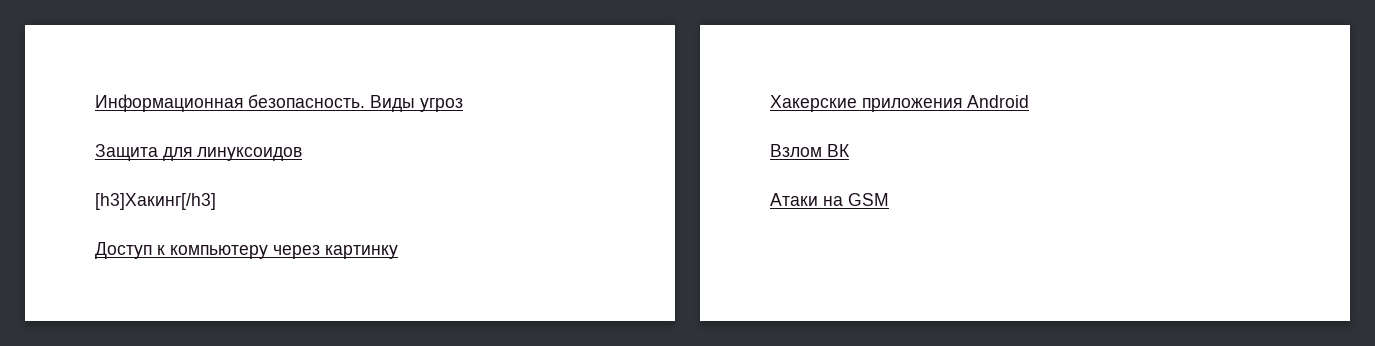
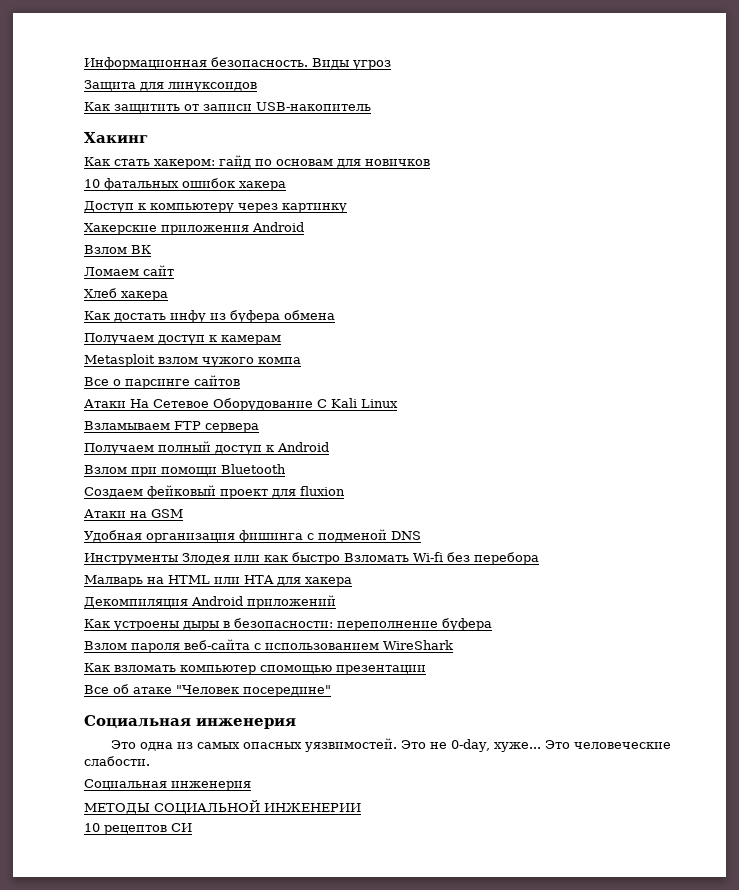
[95,193,216,210] [h3]Хакинг[/h3] -> [84,102,371,113] [84,132,148,143] [84,155,430,169] [84,178,286,191] Как защитить от записи USB-накопитель // Хакинг // Как стать хакером: гайд по основам для новичков // 10 фатальных ошибок хакера
[770,193,889,206] Атаки на GSM -> [84,265,174,276] [84,288,168,301] [84,310,335,323] [84,333,281,345] [84,354,301,367] [84,375,240,389] [84,398,398,411] [84,421,259,433] [84,441,329,455] [84,464,286,477] [84,485,345,499] [84,509,183,518] [84,529,421,543] [84,552,539,565] [84,575,352,587] [84,595,336,609] [84,618,492,631] [84,639,453,653] [84,663,426,675] [84,684,331,697] [84,715,296,729] [111,738,672,752] [84,756,150,766] [84,779,251,791] [84,799,361,814] [84,823,192,835] Ломаем сайт // Хлеб хакера // Как достать инфу из буфера обмена // Получаем доступ к камерам // Metasploit взлом чужого компа // Все о парсинге сайтов // Атаки На Сетевое Оборудование С Kali Linux // Взламываем FTP сервера // Получаем полный доступ к Android // Взлом при помощи Bluetooth // Создаем фейковый проект для fluxion // Атаки на GSM // Удобная организация фишинга с подменой DNS // Инструменты Злодея или как быстро Взломать Wi-fi без перебора // Малварь на HTML или HTA для хакера // Декомпиляция Android приложений // Как устроены дыры в безопасности: переполнение буфера // Взлом пароля веб-сайта с использованием WireShark // Как взломать компьютер спомощью презентации // Все об атаке "Человек посередине" // Социальная инженерия // Это одна из самых опасных уязвимостей. Это не 0-day, хуже... Это человеческие слабости. // Социальная инженерия // МЕТОДЫ СОЦИАЛЬНОЙ ИНЖЕНЕРИИ // 10 рецептов СИ

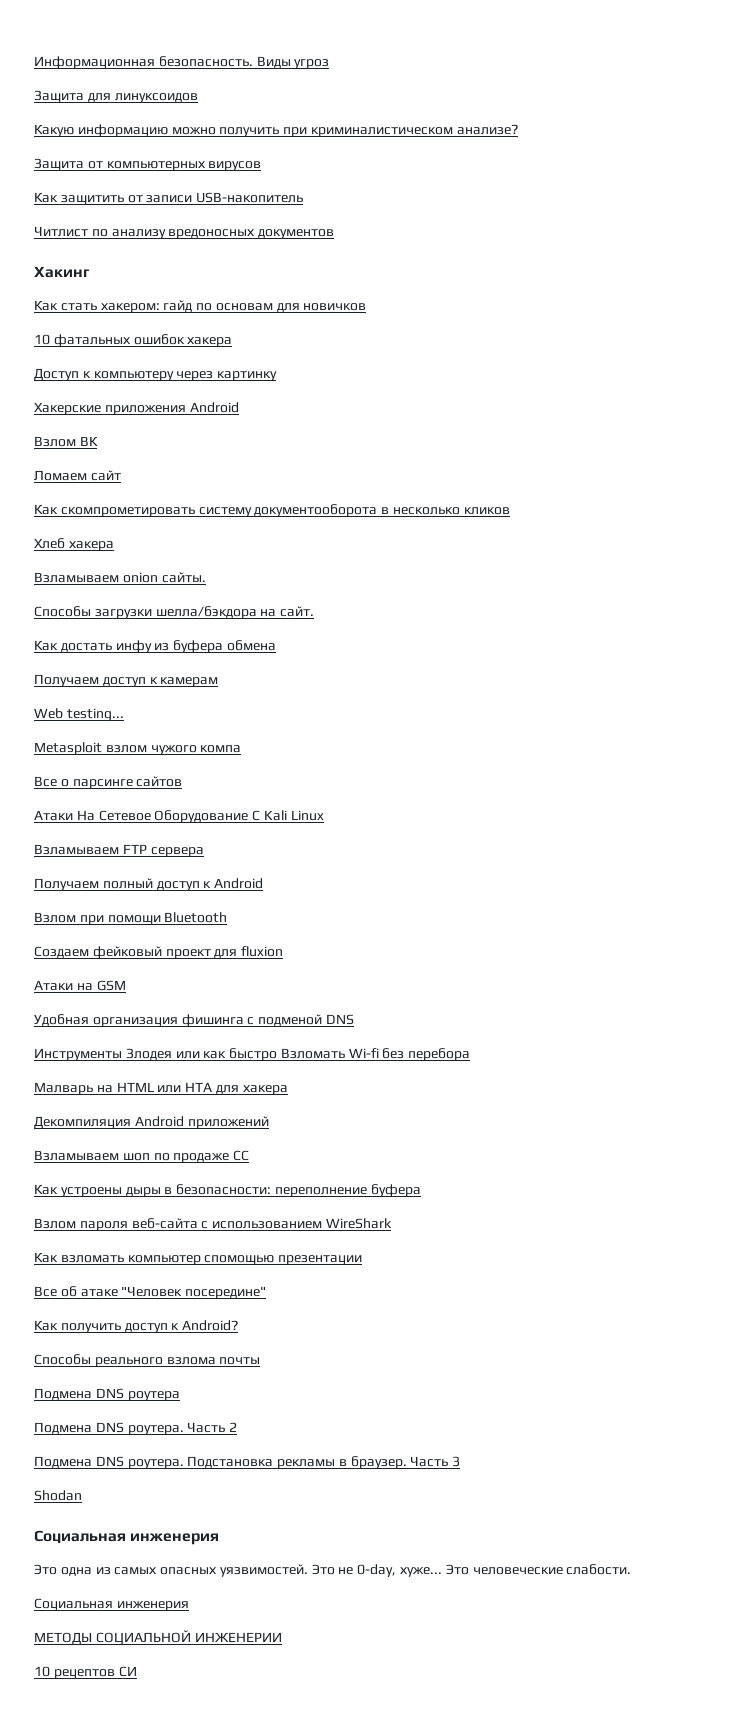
(257, 87) none -> [34,124,518,137] [34,158,262,171] // Какую информацию можно получить при криминалистическом анализе? // Защита от компьютерных вирусов
(371, 106) none -> [34,226,335,239] // Читлист по анализу вредоносных документов
[84,288,168,301] Хлеб хакера -> [34,504,510,517] [34,538,114,551] [34,572,206,583] [34,606,315,619] Как скомпрометировать систему документооборота в несколько кликов // Хлеб хакера // Взламываем onion сайты. // Способы загрузки шелла/бэкдора на сайт.
(281, 340) none -> [34,708,124,722] // Web testing...
(336, 602) none -> [34,1150,250,1163] // Взламываем шоп по продаже СС
(331, 691) none -> [34,1320,239,1333] [34,1354,261,1367] [34,1388,180,1401] [34,1422,238,1435] [34,1456,461,1469] [34,1490,82,1501] // Как получить доступ к Android? // Способы реального взлома почты // Подмена DNS роутера // Подмена DNS роутера. Часть 2 // Подмена DNS роутера. Подстановка рекламы в браузер. Часть 3 // Shodan

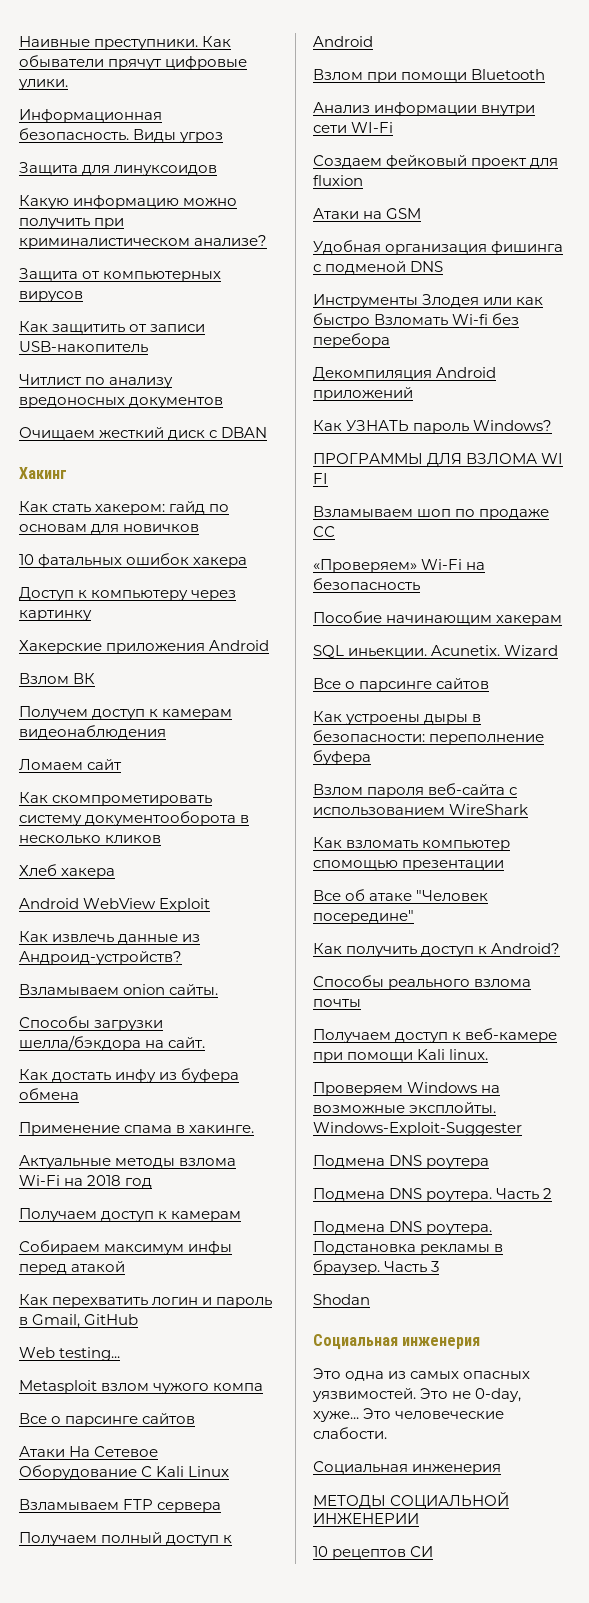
(34, 62) none -> [19,36,232,50] [19,55,248,70] [18,79,68,90] Наивные преступники. Как обыватели прячут цифровые улики. //
(335, 234) none -> [19,427,268,440] // Очищаем жесткий диск с DBAN
(98, 441) none -> [19,706,233,720] [19,725,166,739] // Получем доступ к камерам видеонаблюдения
(114, 546) none -> [19,898,211,912] [19,931,201,944] [19,951,182,965] // Android WebView Exploit // Как извлечь данные из Андроид-устройств?
[34,674,219,687] Получаем доступ к камерам -> [19,1122,255,1136] [19,1155,237,1169] [19,1175,153,1188] [19,1208,242,1222] [19,1240,233,1255] [19,1261,126,1275] [19,1294,273,1308] [19,1314,139,1328] Применение спама в хакинге. // Актуальные методы взлома Wi-Fi на 2018 год // Получаем доступ к камерам // Собираем максимум инфы перед атакой // Как перехватить логин и пароль в Gmail, GitHub
(228, 917) none -> [313,102,536,116] [313,122,394,133] // Анализ информации внутри сети WI-Fi
[34,1082,288,1095] [34,1116,269,1129] Малварь на HTML или HTA для хакера // Декомпиляция Android приложений -> [313,367,497,381] [313,387,413,401] [313,420,553,434] [313,453,564,467] [313,473,328,484] Декомпиляция Android приложений // Как УЗНАТЬ пароль Windows? // ПРОГРАММЫ ДЛЯ ВЗЛОМА WI FI
(250, 1155) none -> [313,559,486,573] [313,578,420,591] [313,611,563,626] [313,645,559,658] [313,678,490,692] // «Проверяем» Wi-Fi на безопасность // Пособие начинающим хакерам // SQL иньекции. Acunetix. Wizard // Все о парсинге сайтов
(261, 1361) none -> [313,1028,558,1043] [313,1049,489,1063] [313,1082,501,1096] [313,1102,497,1114] [313,1122,522,1136] // Получаем доступ к веб-камере при помощи Kali linux. // Проверяем Windows на возможные эксплойты. Windows-Exploit-Suggester

